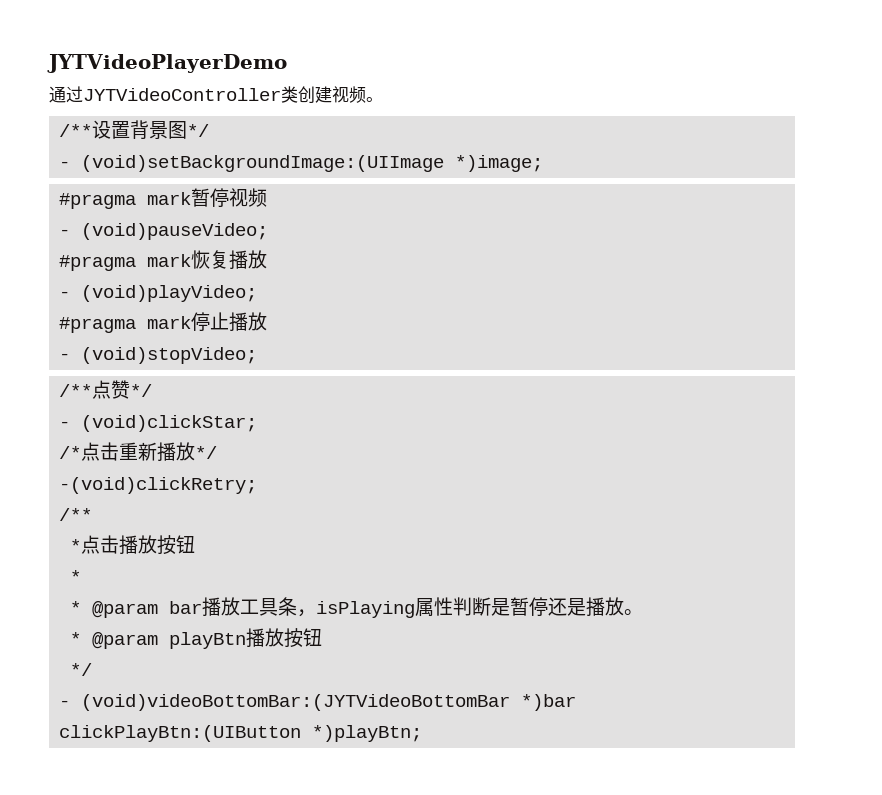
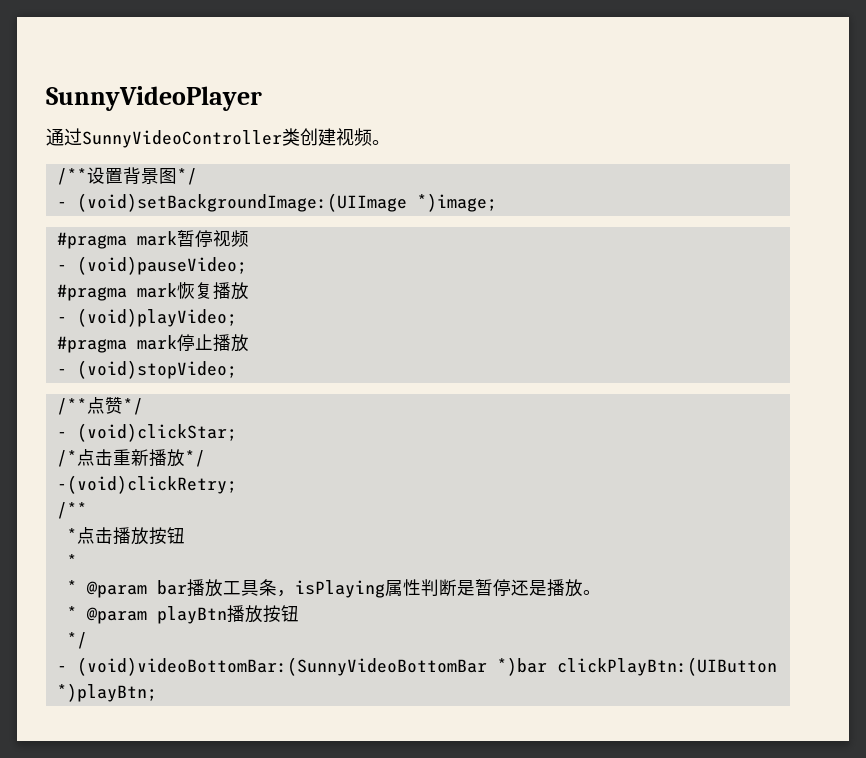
[47,54,287,73] JYTVideoPlayerDemo -> [46,86,262,111] SunnyVideoPlayer
[83,88,281,101] JYTVideoController -> [82,130,282,148] SunnyVideoController
[81,694,511,711] (void)videoBottomBar:(JYTVideoBottomBar -> [76,657,487,676] (void)videoBottomBar:(SunnyVideoBottomBar

